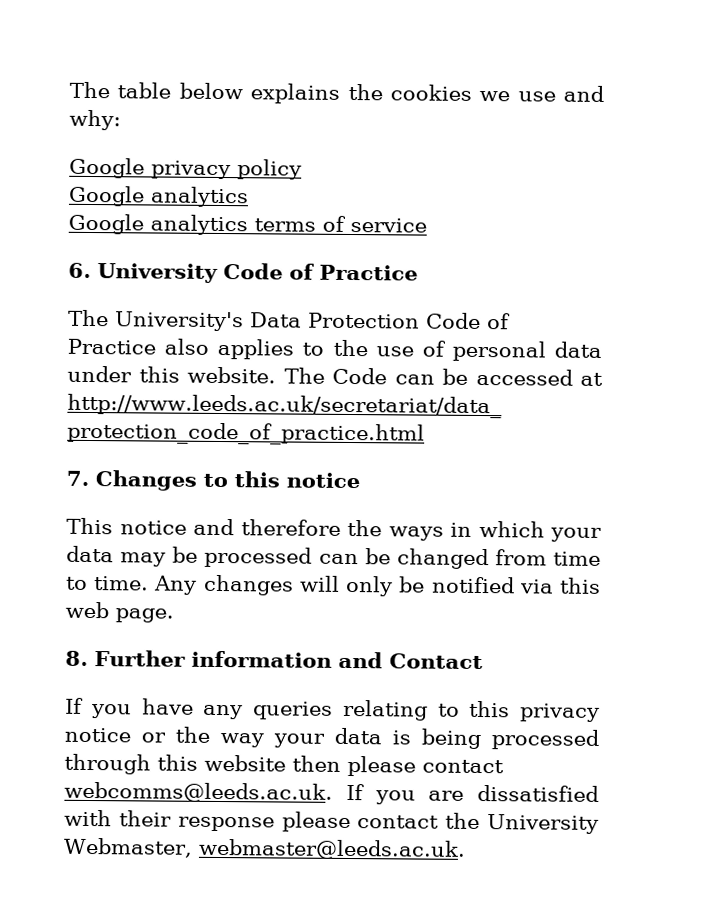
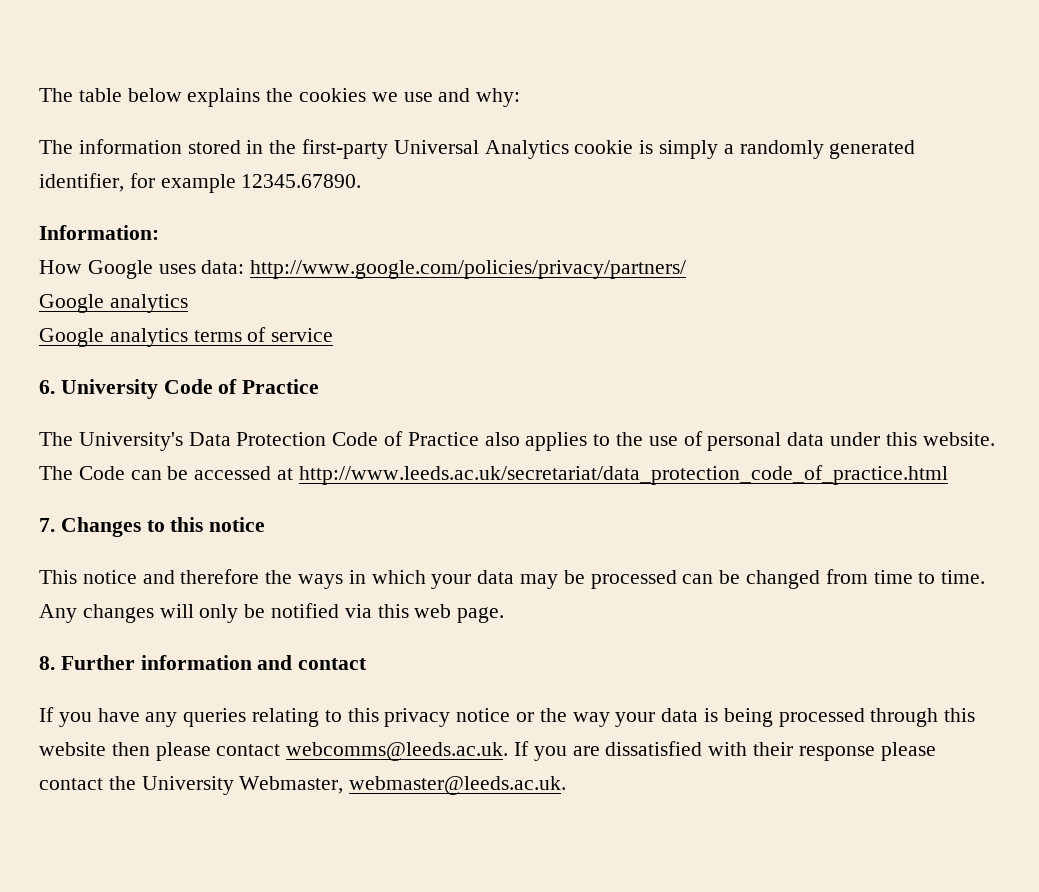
[69,157,302,180] Google privacy policy -> [39,139,916,159] [39,173,362,193] [39,225,159,240] [39,260,687,279] The information stored in the first-party Universal Analytics cookie is simply a randomly generated identifier, for example 12345.67890. // Information: // How Google uses data: http://www.google.com/policies/privacy/partners/
[389,653,483,670] Contact -> [298,658,368,670] contact

